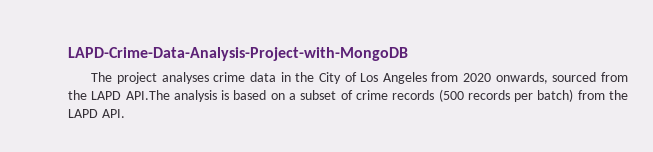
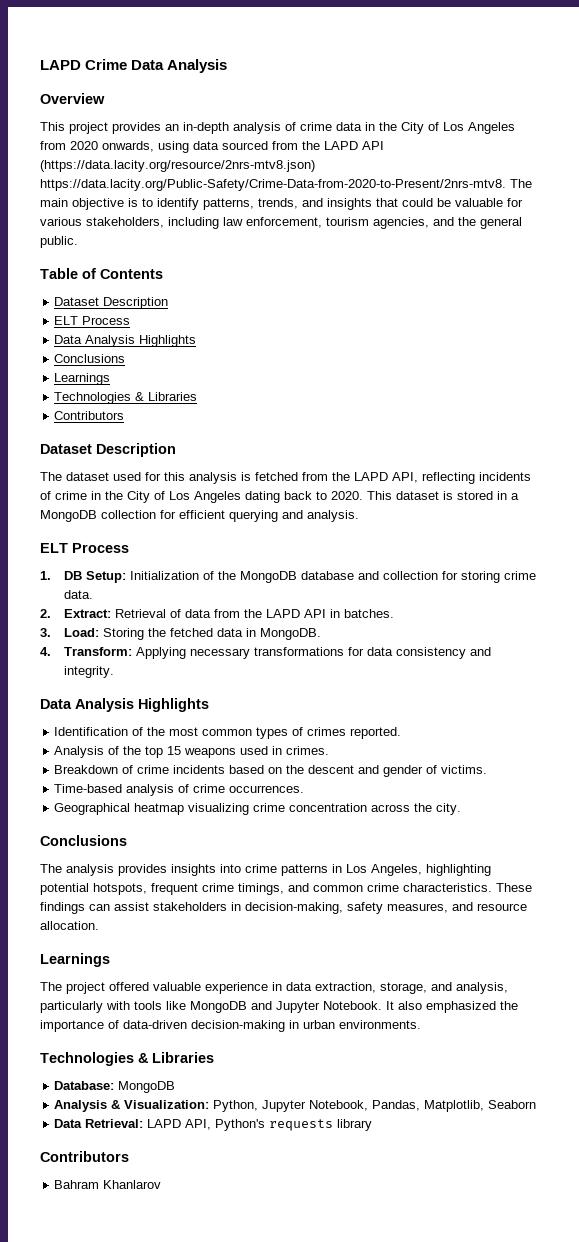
[68,47,408,61] [91,72,209,84] LAPD-Crime-Data-Analysis-Project-with-MongoDB // The project analyses -> [40,59,228,73] [40,93,105,104] [40,122,296,134] LAPD Crime Data Analysis // Overview // This project provides an in-depth analysis of
(548, 78) none -> [158,141,219,153] using data
[125,89,628,102] [68,109,125,118] API.The analysis is based on a subset of crime records (500 records per batch) from the LAPD API. -> [362,141,384,150] [40,160,315,172] [40,179,532,191] [40,198,523,210] [40,217,522,229] [40,236,78,248] [40,268,163,279] [54,297,169,309] [54,316,131,325] [54,335,197,347] [54,354,126,363] [54,373,111,385] [54,392,198,404] [54,411,125,420] [40,443,176,457] [40,472,531,484] [40,491,519,503] [40,510,359,522] [40,543,129,553] [40,571,536,583] [63,590,93,599] [40,609,394,618] [40,628,321,640] [40,647,491,659] [63,666,114,678] [40,698,209,712] [54,727,402,739] [54,746,330,758] [54,765,488,777] [54,784,305,796] [54,803,462,815] [40,835,127,846] [40,864,491,876] [40,883,532,895] [40,902,527,914] [40,921,99,930] [40,953,110,967] [40,982,508,994] [40,1001,518,1013] [40,1020,421,1032] [40,1052,214,1066] [54,1081,176,1093] [54,1100,537,1112] [54,1119,373,1131] [40,1151,129,1162] [54,1180,162,1189] API (https://data.lacity.org/resource/2nrs-mtv8.json) https://data.lacity.org/Public-Safety/Crime-Data-from-2020-to-Present/2nrs-mtv8. The main objective is to identify patterns, trends, and insights that could be valuable for various stakeholders, including law enforcement, tourism agencies, and the general public. // Table of Contents // Dataset Description // ELT Process // Data Analysis Highlights // Conclusions // Learnings // Technologies & Libraries // Contributors // Dataset Description // The dataset used for this analysis is fetched from the LAPD API, reflecting incidents of crime in the City of Los Angeles dating back to 2020. This dataset is stored in a MongoDB collection for efficient querying and analysis. // ELT Process // 1. DB Setup: Initialization of the MongoDB database and collection for storing crime data. // 2. Extract: Retrieval of data from the LAPD API in batches. // 3. Load: Storing the fetched data in MongoDB. // 4. Transform: Applying necessary transformations for data consistency and integrity. // Data Analysis Highlights // Identification of the most common types of crimes reported. // Analysis of the top 15 weapons used in crimes. // Breakdown of crime incidents based on the descent and gender of victims. // Time-based analysis of crime occurrences. // Geographical heatmap visualizing crime concentration across the city. // Conclusions // The analysis provides insights into crime patterns in Los Angeles, highlighting potential hotspots, frequent crime timings, and common crime characteristics. These findings can assist stakeholders in decision-making, safety measures, and resource allocation. // Learnings // The project offered valuable experience in data extraction, storage, and analysis, particularly with tools like MongoDB and Jupyter Notebook. It also emphasized the importance of data-driven decision-making in urban environments. // Technologies & Libraries // Database: MongoDB // Analysis & Visualization: Python, Jupyter Notebook, Pandas, Matplotlib, Seaborn // Data Retrieval: LAPD API, Python's requests library // Contributors // Bahram Khanlarov

